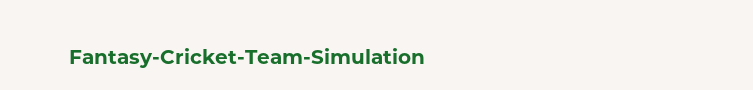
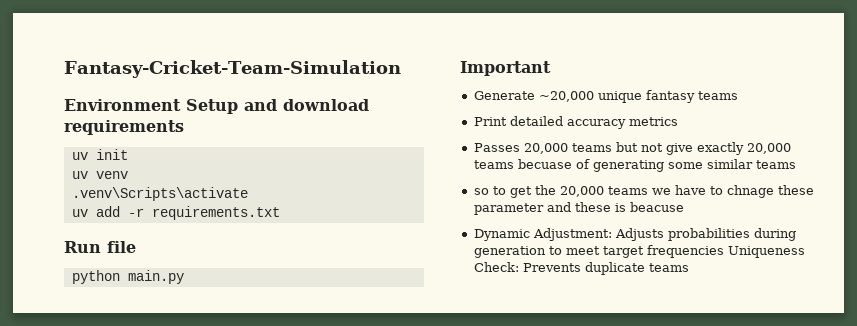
(425, 58) none -> [64,99,369,114] [64,120,184,135] [71,149,128,160] [71,171,128,179] [71,187,248,201] [71,206,280,220] [64,241,136,253] [71,270,184,284] [460,61,551,76] [473,90,738,103] [473,116,678,129] [473,142,791,155] [473,159,796,172] [473,185,814,198] [473,202,684,215] [473,228,796,241] [473,245,805,258] [473,262,689,275] // Environment Setup and download requirements // uv init // uv venv // .venv\Scripts\activate // uv add -r requirements.txt // Run file // python main.py // Important // Generate ~20,000 unique fantasy teams // Print detailed accuracy metrics // Passes 20,000 teams but not give exactly 20,000 teams becuase of generating some similar teams // so to get the 20,000 teams we have to chnage these parameter and these is beacuse // Dynamic Adjustment: Adjusts probabilities during generation to meet target frequencies Uniqueness Check: Prevents duplicate teams

